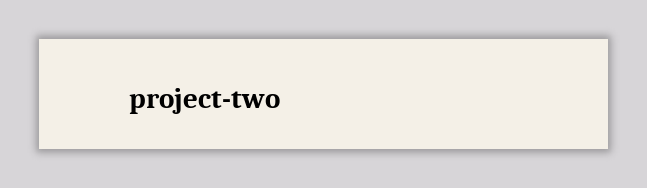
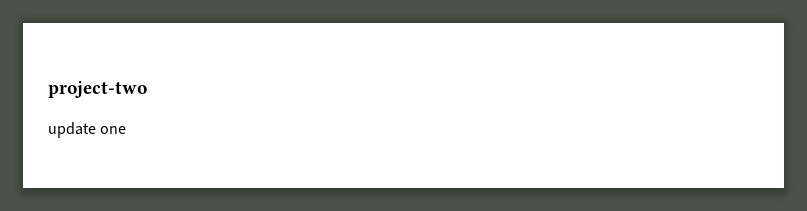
(280, 101) none -> [48,122,127,138] // update one

